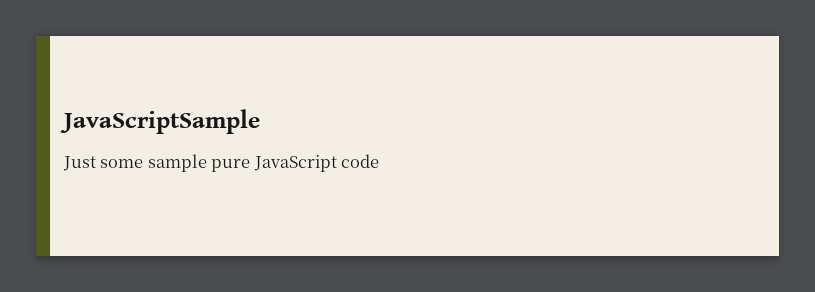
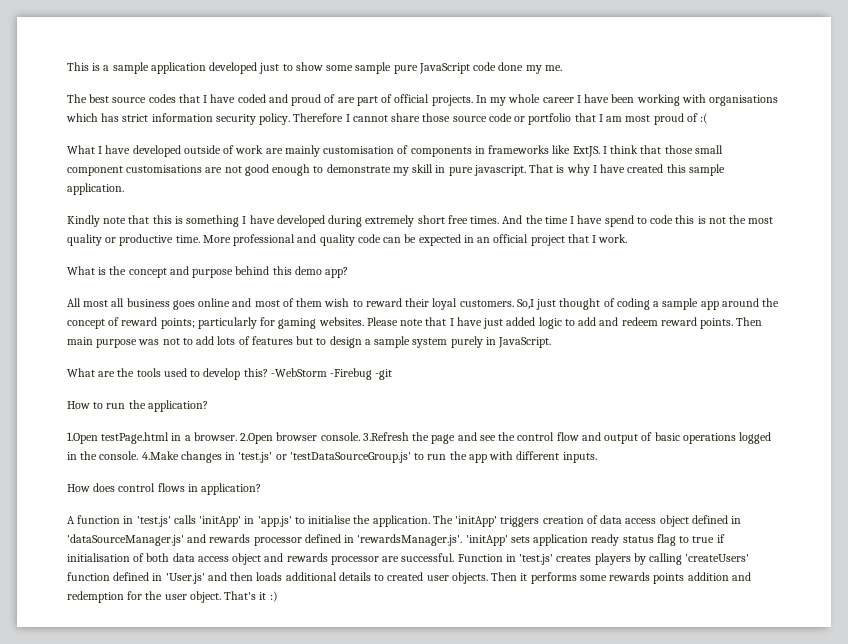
[60,109,260,134] [63,156,96,171] JavaScriptSample // Just -> [67,62,323,74] This is a sample application developed just to show
(380, 161) none -> [498,62,562,74] [67,94,779,106] [66,113,709,125] [67,145,723,157] [67,164,725,176] [67,183,124,195] [67,215,774,227] [67,234,628,246] [67,266,349,278] [67,298,780,310] [67,317,763,329] [67,336,552,348] [67,368,393,380] [67,400,208,412] [67,432,772,444] [67,451,597,463] [67,483,262,495] [67,515,742,527] [67,534,725,546] [67,553,750,565] [67,572,751,584] [67,591,278,603] done my me. // The best source codes that I have coded and proud of are part of official projects. In my whole career I have been working with organisations which has strict information security policy. Therefore I cannot share those source code or portfolio that I am most proud of :( // What I have developed outside of work are mainly customisation of components in frameworks like ExtJS. I think that those small component customisations are not good enough to demonstrate my skill in pure javascript. That is why I have created this sample application. // Kindly note that this is something I have developed during extremely short free times. And the time I have spend to code this is not the most quality or productive time. More professional and quality code can be expected in an official project that I work. // What is the concept and purpose behind this demo app? // All most all business goes online and most of them wish to reward their loyal customers. So,I just thought of coding a sample app around the concept of reward points; particularly for gaming websites. Please note that I have just added logic to add and redeem reward points. Then main purpose was not to add lots of features but to design a sample system purely in JavaScript. // What are the tools used to develop this? -WebStorm -Firebug -git // How to run the application? // 1.Open testPage.html in a browser. 2.Open browser console. 3.Refresh the page and see the control flow and output of basic operations logged in the console. 4.Make changes in 'test.js' or 'testDataSourceGroup.js' to run the app with different inputs. // How does control flows in application? // A function in 'test.js' calls 'initApp' in 'app.js' to initialise the application. The 'initApp' triggers creation of data access object defined in 'dataSourceManager.js' and rewards processor defined in 'rewardsManager.js'. 'initApp' sets application ready status flag to true if initialisation of both data access object and rewards processor are successful. Function in 'test.js' creates players by calling 'createUsers' function defined in 'User.js' and then loads additional details to created user objects. Then it performs some rewards points addition and redemption for the user object. That's it :)

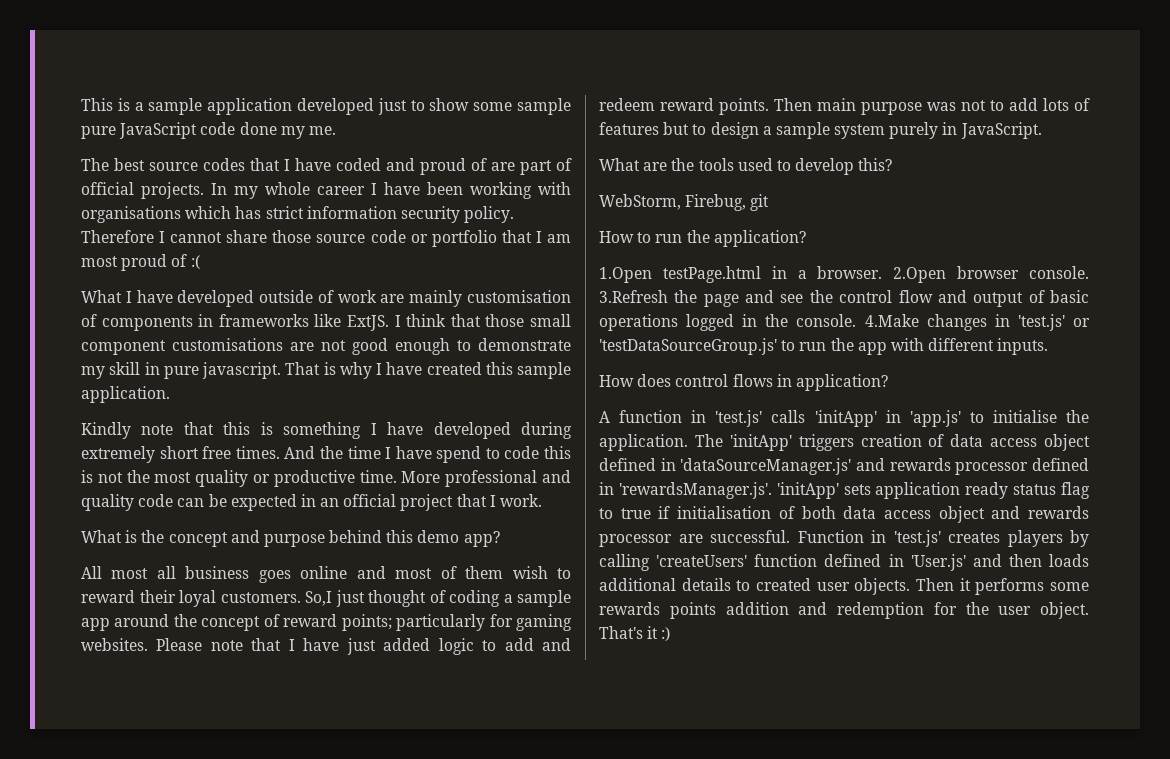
[270,368,393,380] -WebStorm -Firebug -git -> [599,194,770,211] // WebStorm, Firebug, git

